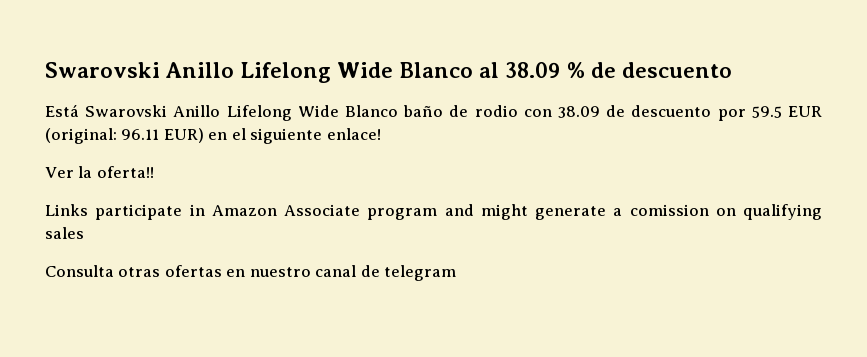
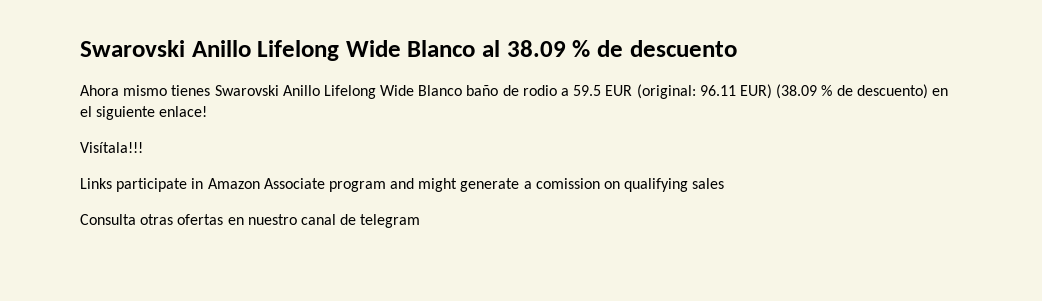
[45,104,79,117] Está -> [80,85,211,96] Ahora mismo tienes
[523,105,746,121] con 38.09 de descuento por -> [561,88,570,96] a
(204, 135) none -> [776,84,928,99] (38.09 % de descuento)
[45,166,154,178] Ver la oferta!! -> [80,142,143,153] Visítala!!!

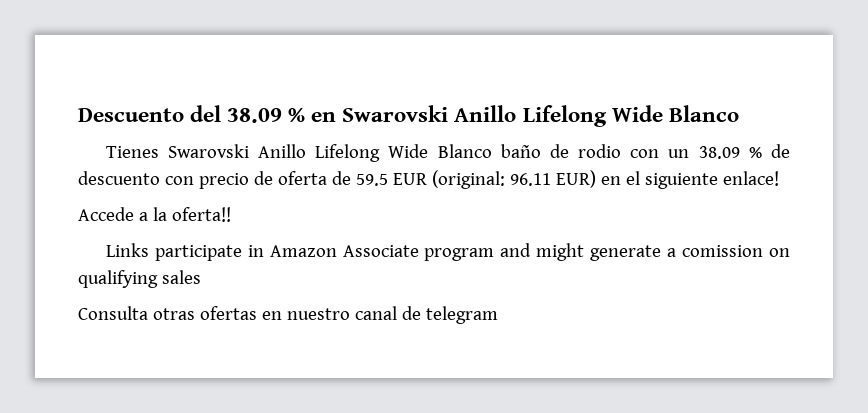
[80,40,737,61] [80,85,211,96] Swarovski Anillo Lifelong Wide Blanco al 38.09 % de descuento // Ahora mismo tienes -> [78,105,739,127] [105,146,159,158] Descuento del 38.09 % en Swarovski Anillo Lifelong Wide Blanco // Tienes
[561,88,570,96] a -> [630,144,790,159] [78,171,351,189] con un 38.09 % de descuento con precio de oferta de
[776,84,928,99] (38.09 % de descuento) -> (596, 179) none
[80,142,143,153] Visítala!!! -> [78,207,231,222] Accede a la oferta!!

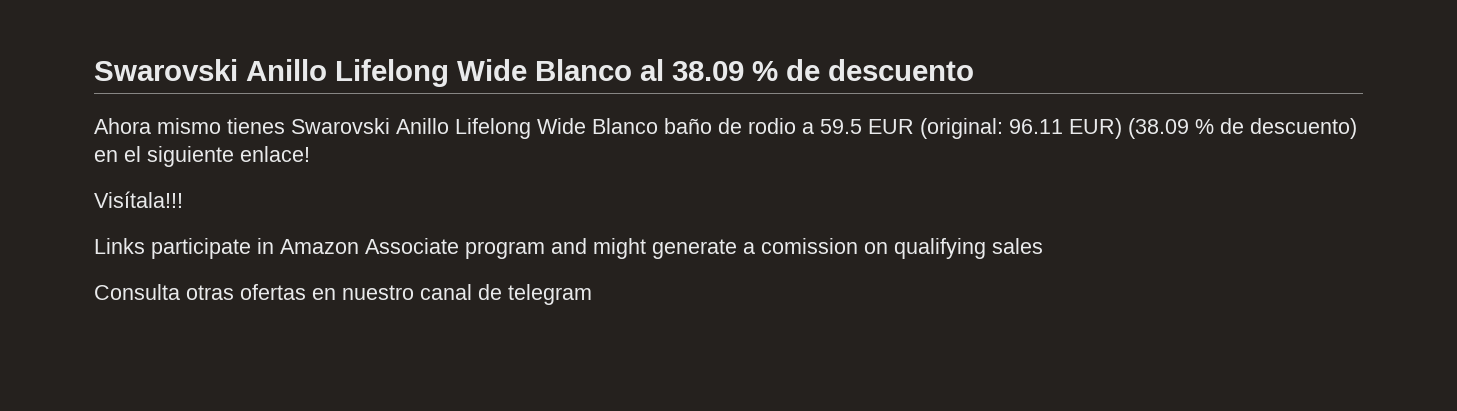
[78,105,739,127] [105,146,159,158] Descuento del 38.09 % en Swarovski Anillo Lifelong Wide Blanco // Tienes -> [94,59,974,87] [94,118,285,134] Swarovski Anillo Lifelong Wide Blanco al 38.09 % de descuento // Ahora mismo tienes
[630,144,790,159] [78,171,351,189] con un 38.09 % de descuento con precio de oferta de -> [802,122,814,134] a
(596, 179) none -> [1128,118,1357,139] (38.09 % de descuento)
[78,207,231,222] Accede a la oferta!! -> [94,191,183,208] Visítala!!!

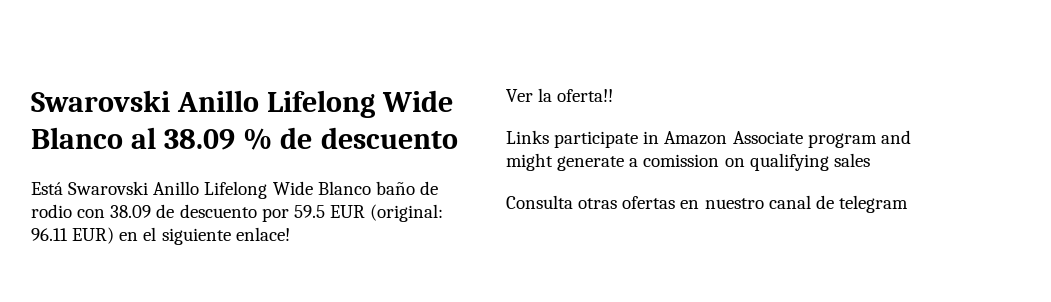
[94,118,285,134] Ahora mismo tienes -> [31,182,63,195] Está
[802,122,814,134] a -> [77,204,289,222] con 38.09 de descuento por
[1128,118,1357,139] (38.09 % de descuento) -> (115, 235) none
[94,191,183,208] Visítala!!! -> [506,88,614,102] Ver la oferta!!

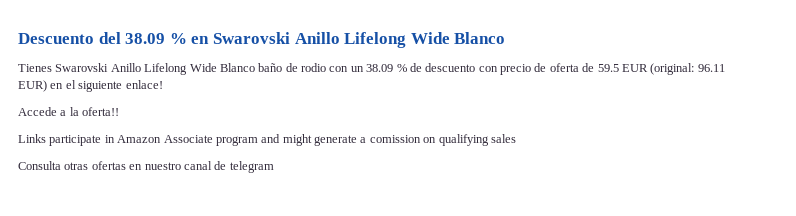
[31,90,454,118] [31,127,458,150] [31,182,63,195] Swarovski Anillo Lifelong Wide Blanco al 38.09 % de descuento // Está -> [18,32,506,48] [18,64,52,72] Descuento del 38.09 % en Swarovski Anillo Lifelong Wide Blanco // Tienes
[110,204,289,222] 38.09 de descuento por -> [350,63,595,75] un 38.09 % de descuento con precio de oferta de
[506,89,533,102] Ver -> [18,107,67,116] Accede a

